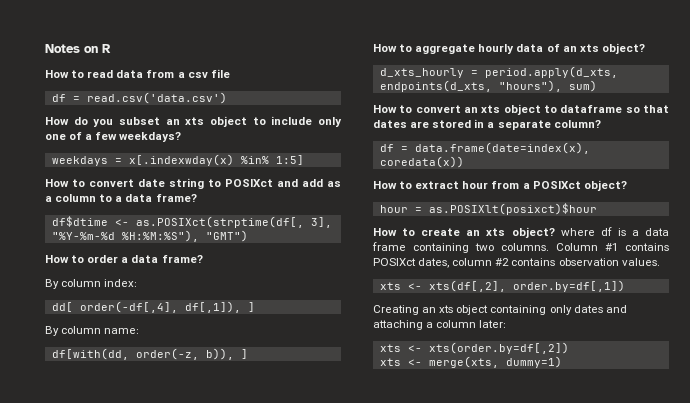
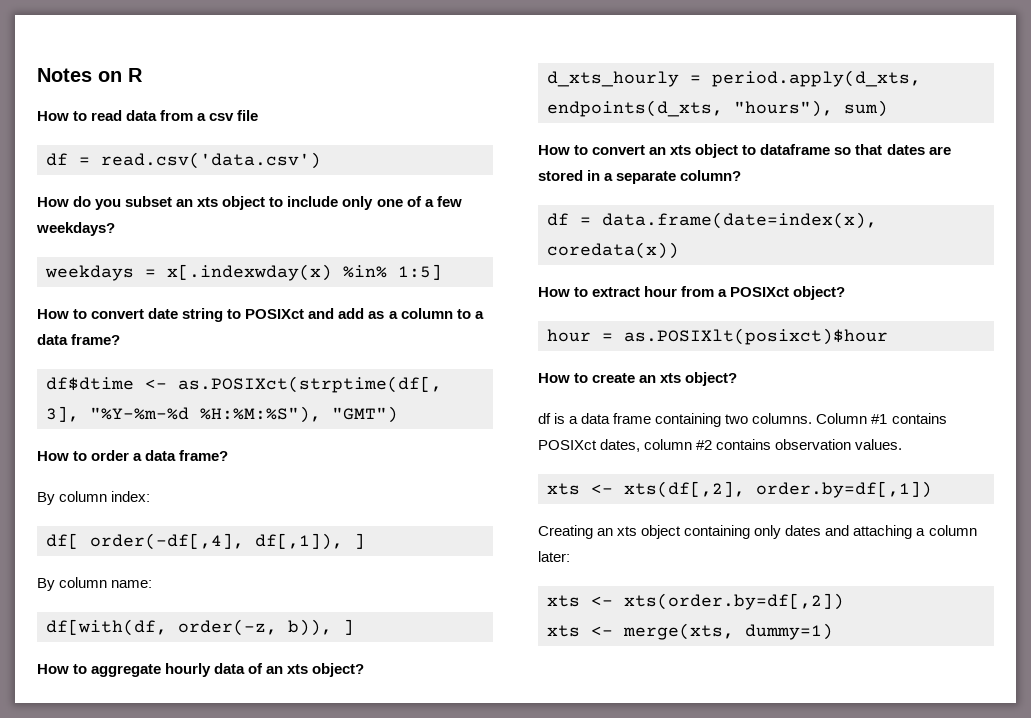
[51,302,73,312] dd[ -> [46,533,79,549] df[
[51,348,129,360] df[with(dd, -> [46,619,167,636] df[with(df,
[560,228,595,236] where -> (738, 379) //

